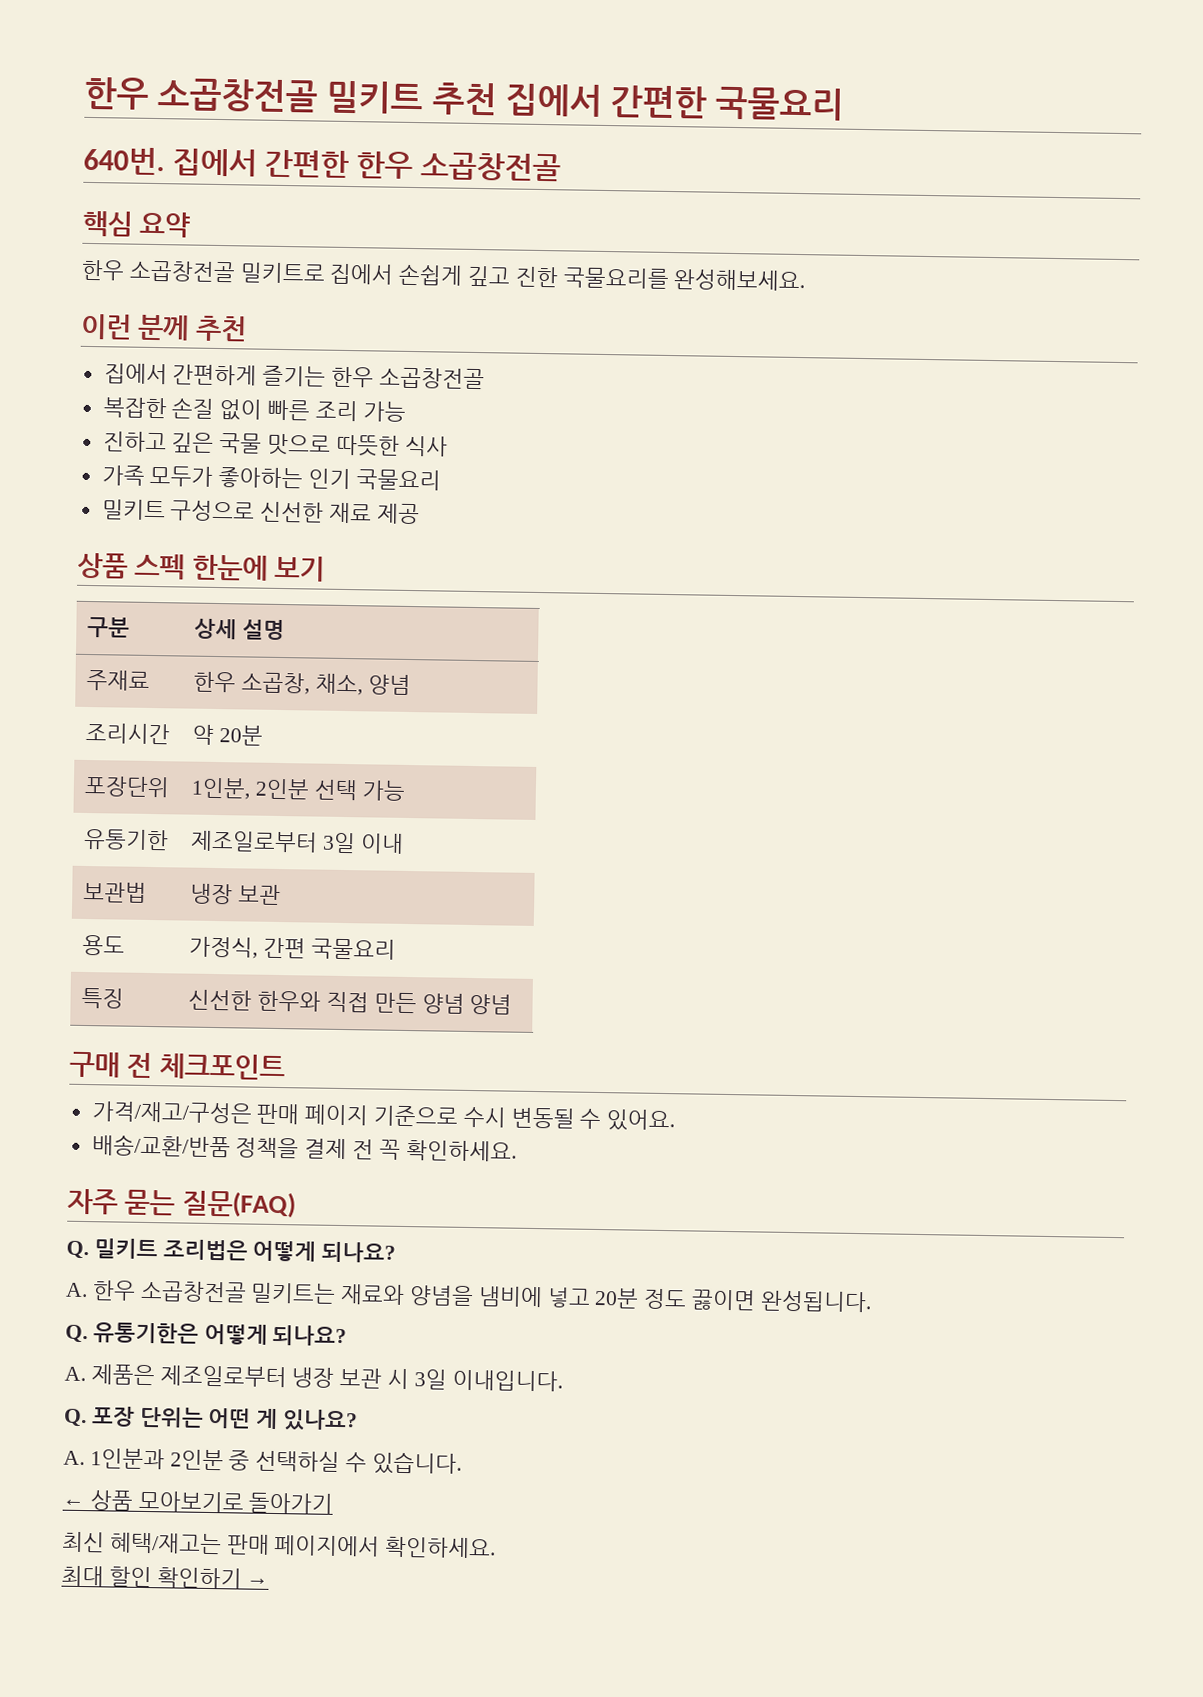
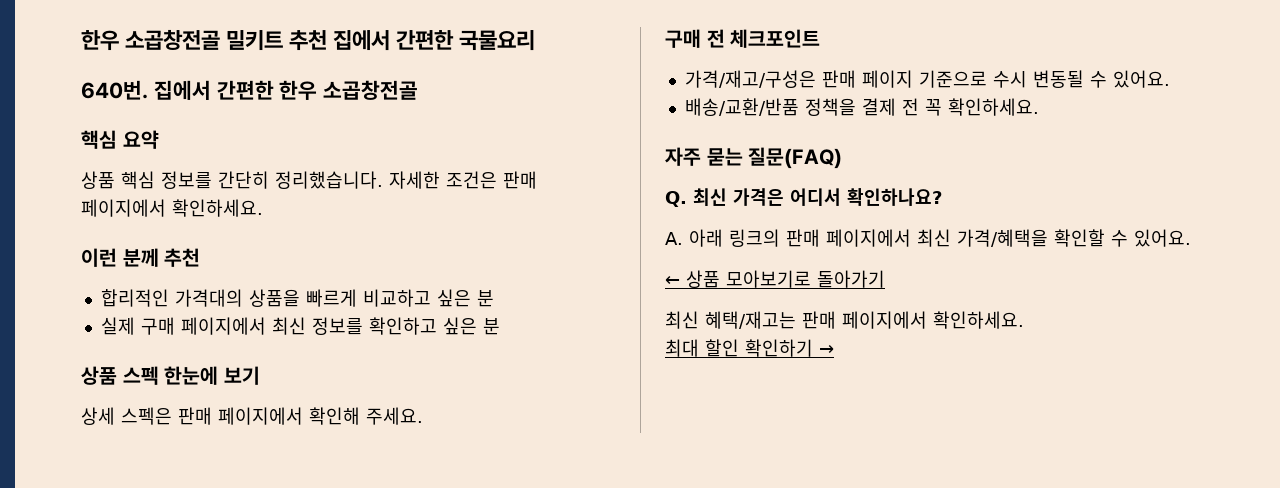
[81,259,806,292] [80,313,247,342] [103,363,485,390] [102,397,406,422] [102,431,448,457] [101,465,441,491] [101,499,420,525] [77,552,325,582] [87,616,131,638] [194,618,286,641] [86,669,151,691] [193,671,411,696] [85,722,171,745] [192,724,264,746] [84,775,171,798] [191,777,406,801] [83,828,170,851] [190,830,404,854] [83,881,148,903] [190,883,282,906] [82,934,126,956] [189,936,396,960] [81,987,125,1009] [188,989,513,1015] 한우 소곱창전골 밀키트로 집에서 손쉽게 깊고 진한 국물요리를 완성해보세요. // 이런 분께 추천 // 집에서 간편하게 즐기는 한우 소곱창전골 // 복잡한 손질 없이 빠른 조리 가능 // 진하고 깊은 국물 맛으로 따뜻한 식사 // 가족 모두가 좋아하는 인기 국물요리 // 밀키트 구성으로 신선한 재료 제공 // 상품 스펙 한눈에 보기 // 구분 | 상세 설명 // 주재료 | 한우 소곱창, 채소, 양념 // 조리시간 | 약 20분 // 포장단위 | 1인분, 2인분 선택 가능 // 유통기한 | 제조일로부터 3일 이내 // 보관법 | 냉장 보관 // 용도 | 가정식, 간편 국물요리 // 특징 | 신선한 한우와 직접 만든 양념 양념 -> [81,171,537,189] [81,199,263,217] [81,248,201,267] [100,289,494,307] [100,317,500,335] [81,366,260,385] [81,407,423,425] 상품 핵심 정보를 간단히 정리했습니다. 자세한 조건은 판매 페이지에서 확인하세요. // 이런 분께 추천 // 합리적인 가격대의 상품을 빠르게 비교하고 싶은 분 // 실제 구매 페이지에서 최신 정보를 확인하고 싶은 분 // 상품 스펙 한눈에 보기 // 상세 스펙은 판매 페이지에서 확인해 주세요.
[93,1238,397,1263] [65,1280,872,1313] [65,1322,348,1347] [64,1364,563,1392] [63,1406,359,1432] [63,1448,462,1475] 밀키트 조리법은 어떻게 되나요? // A. 한우 소곱창전골 밀키트는 재료와 양념을 냄비에 넣고 20분 정도 끓이면 완성됩니다. // Q. 유통기한은 어떻게 되나요? // A. 제품은 제조일로부터 냉장 보관 시 3일 이내입니다. // Q. 포장 단위는 어떤 게 있나요? // A. 1인분과 2인분 중 선택하실 수 있습니다. -> [693,188,942,206] [665,229,1191,247] 최신 가격은 어디서 확인하나요? // A. 아래 링크의 판매 페이지에서 최신 가격/혜택을 확인할 수 있어요.

